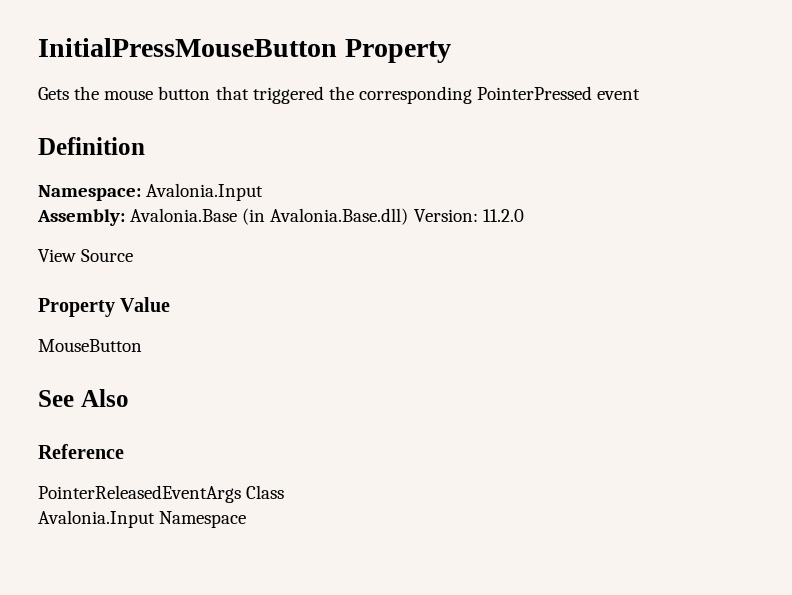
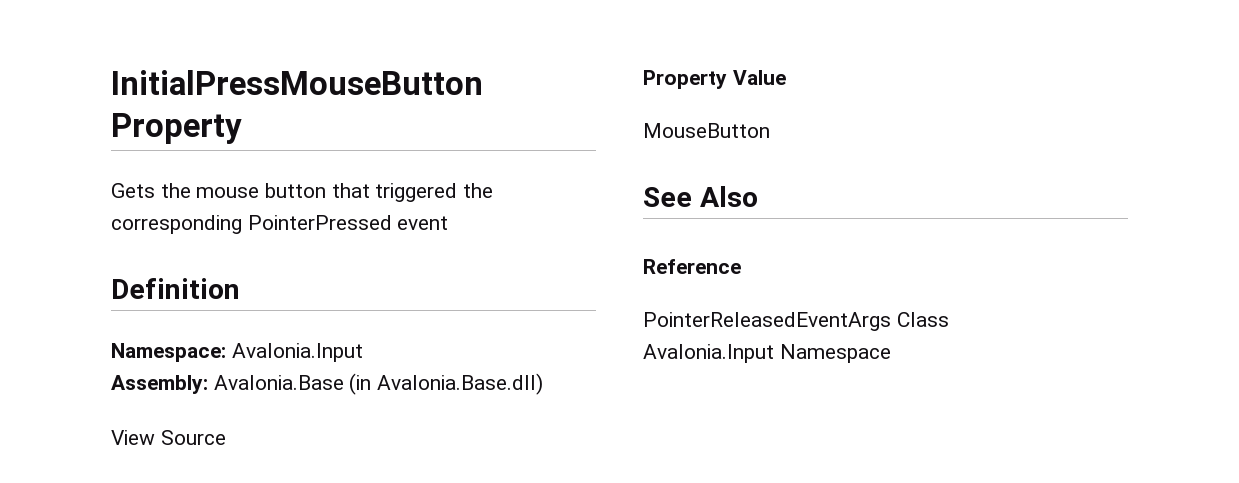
[413,209,524,222] Version: 11.2.0 -> (544, 384) none

